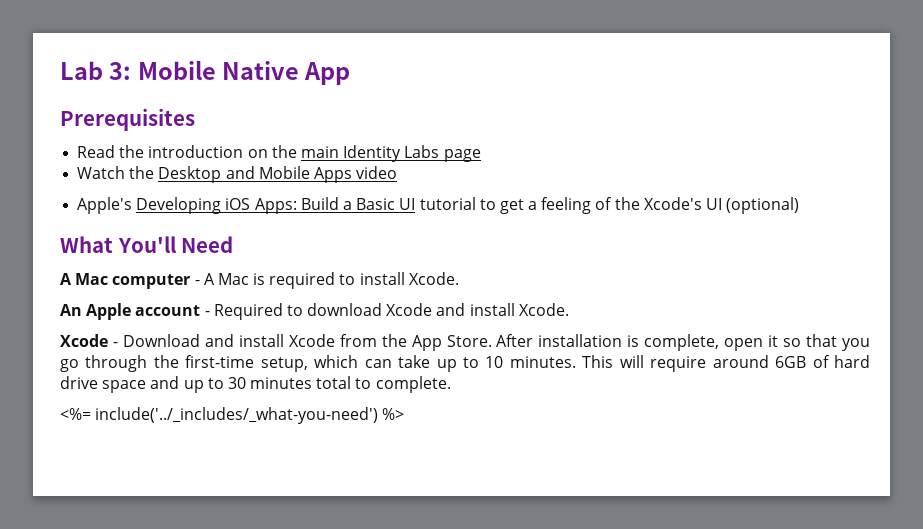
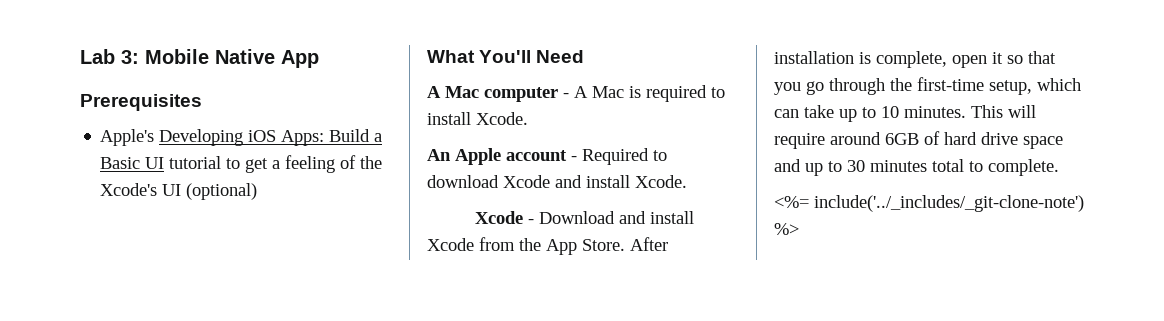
[77,145,481,162] [77,166,398,183] // Read the introduction on the main Identity Labs page // Watch the Desktop and Mobile Apps video -> (202, 102) none
[95,407,379,424] include('../_includes/_what-you-need') -> [814,195,1084,212] include('../_includes/_git-clone-note')

